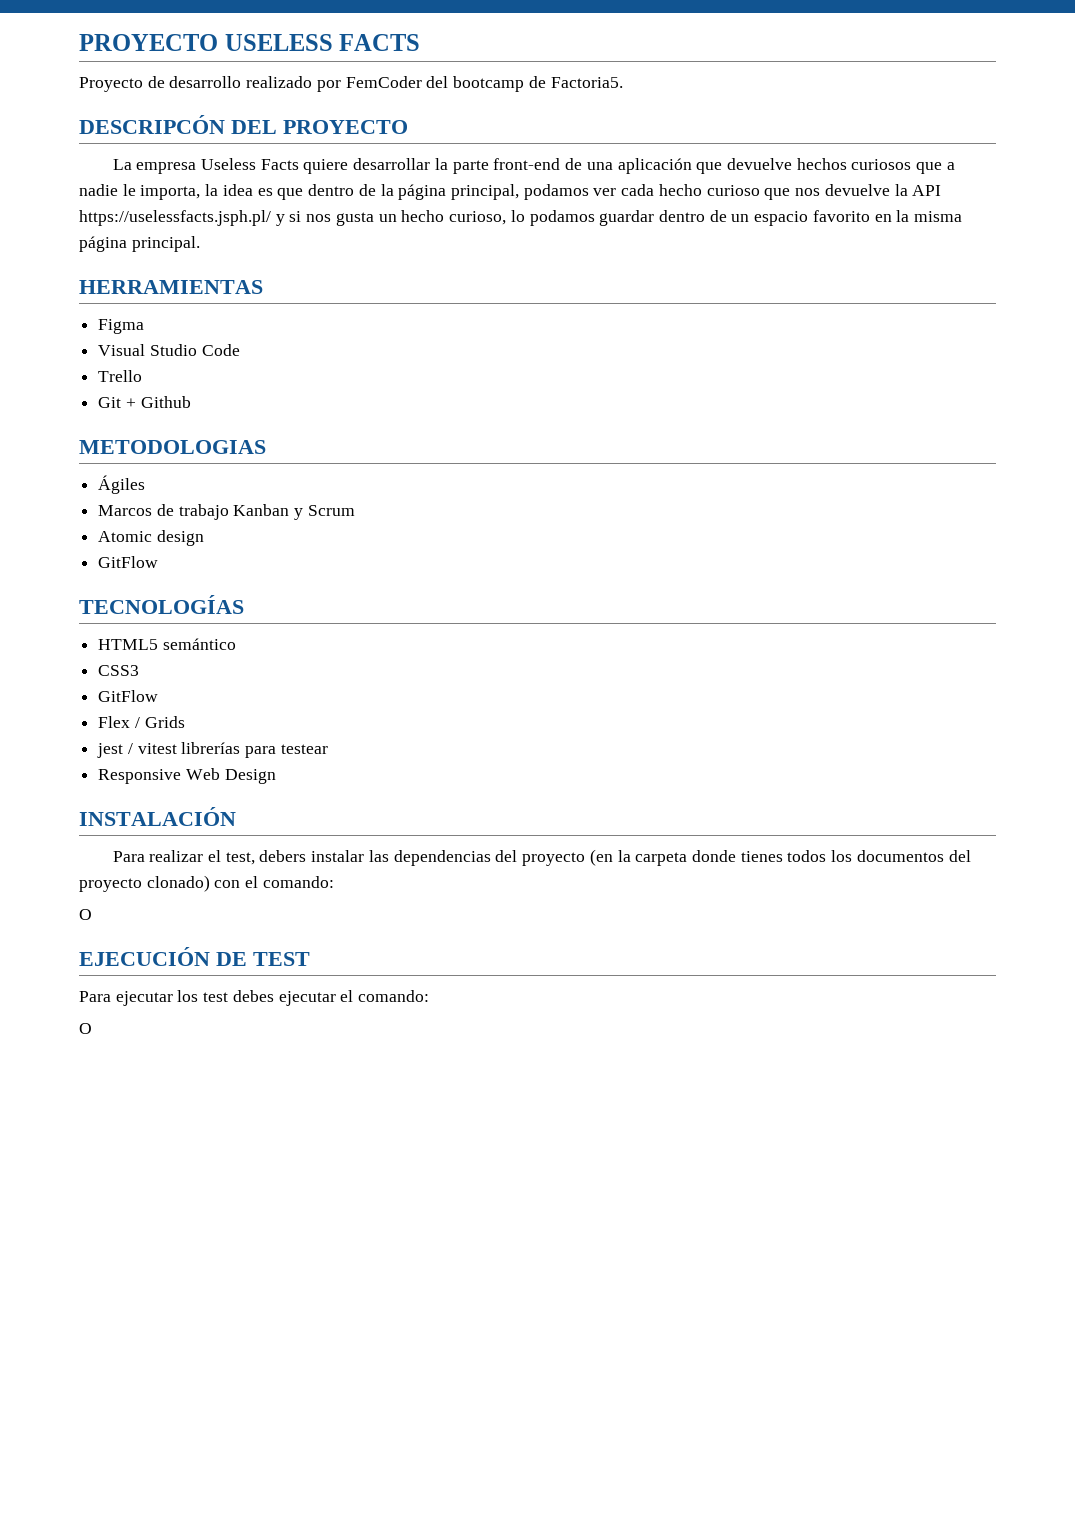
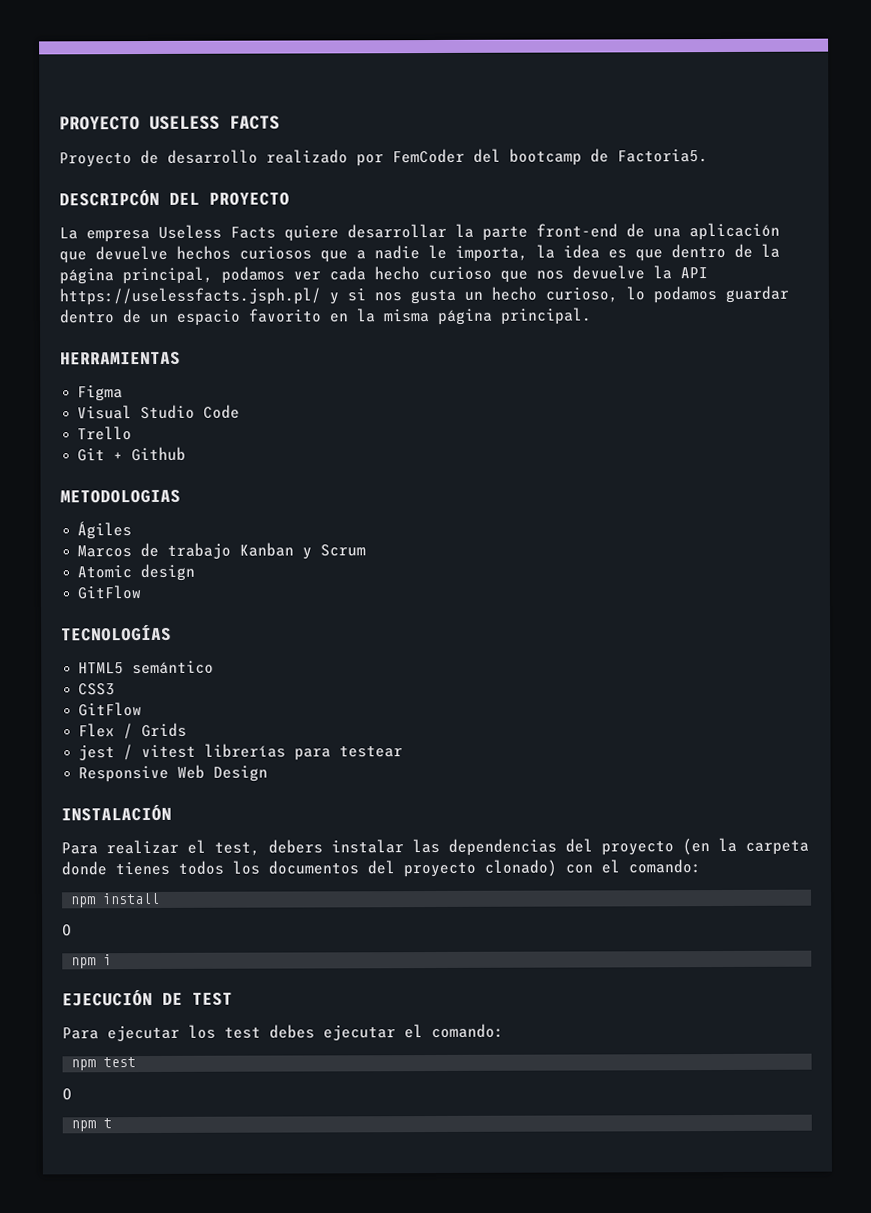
[79,909,92,920] // O -> [71,892,161,908] [62,924,72,937] [71,954,113,969] // npm install // O // npm i
[79,1023,92,1034] // O -> [71,1057,137,1071] [62,1088,72,1101] [71,1118,113,1132] // npm test // O // npm t

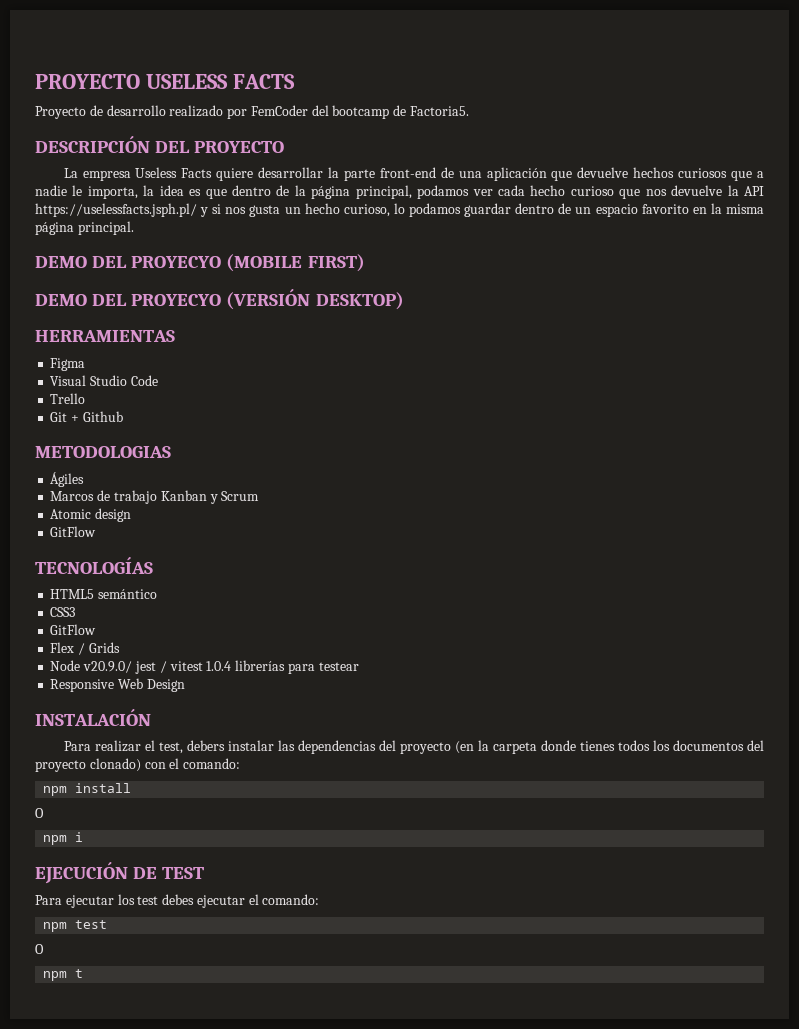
[59,189,160,207] DESCRIPCÓN -> [35,136,150,153] DESCRIPCIÓN
(592, 316) none -> [35,254,365,272] [35,289,404,310] // DEMO DEL PROYECYO (MOBILE FIRST) // DEMO DEL PROYECYO (VERSIÓN DESKTOP)
(188, 730) none -> [50,660,133,673] Node v20.9.0/
(197, 751) none -> [206,661,232,671] 1.0.4

